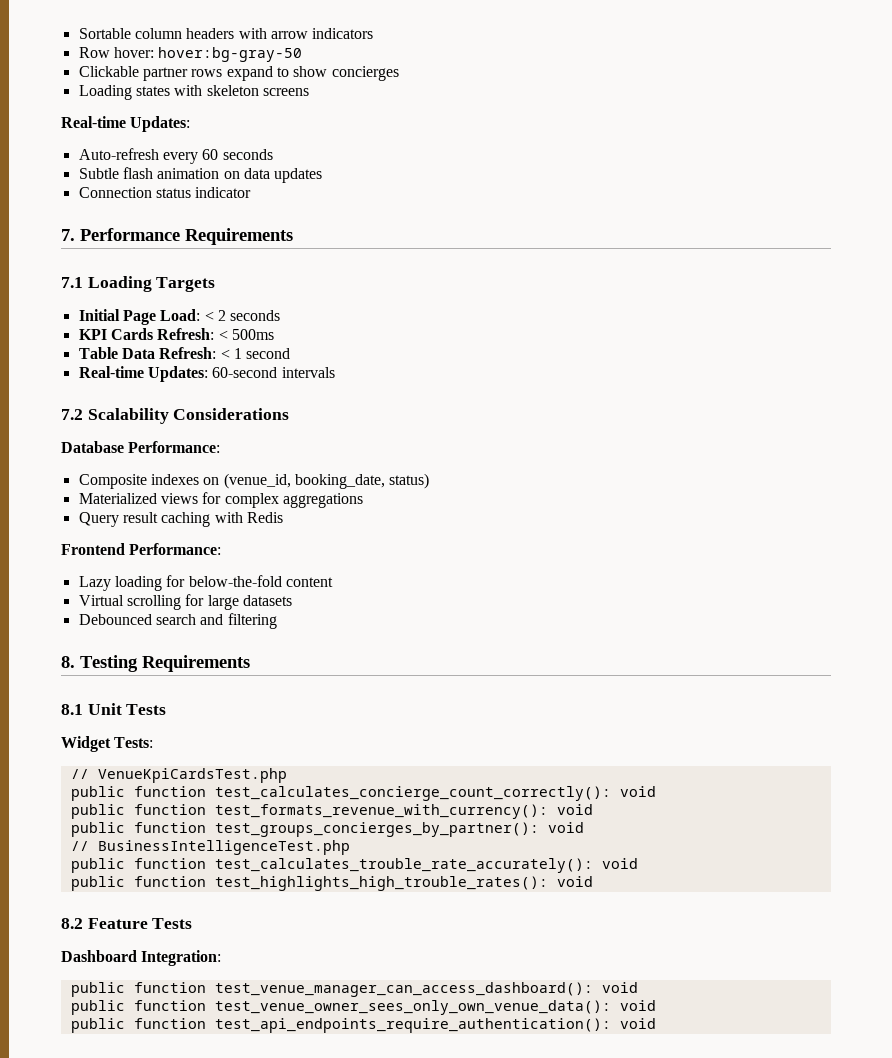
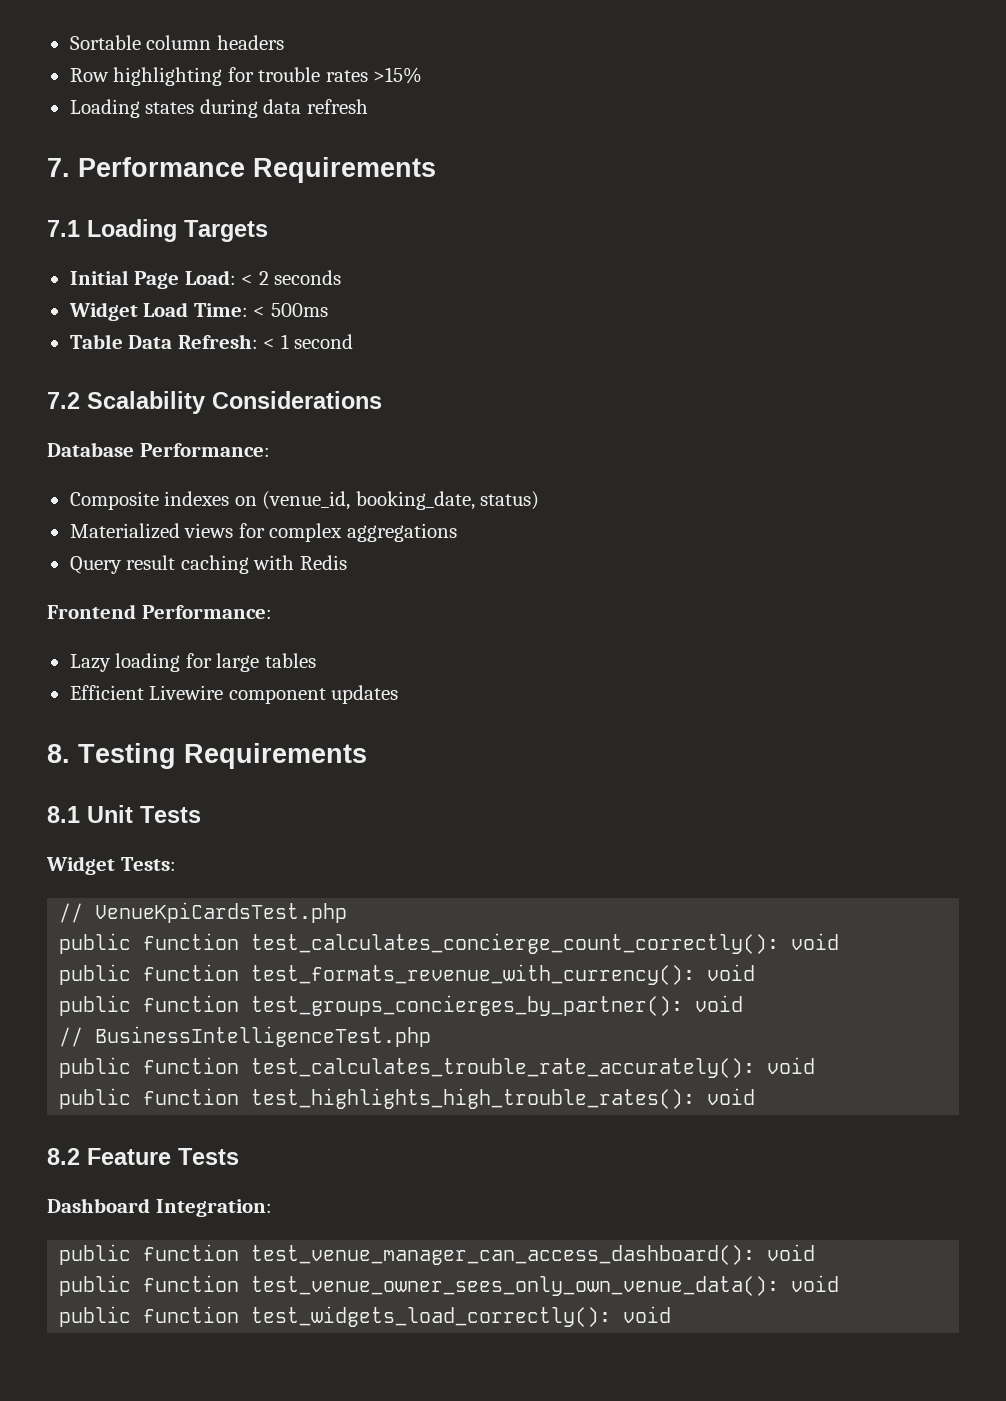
[238,28,374,39] [78,47,303,62] [78,66,399,81] [78,85,309,100] [61,116,191,132] [78,148,273,164] [78,167,323,183] [78,187,252,198] with arrow indicators // Row hover: hover:bg-gray-50 // Clickable partner rows expand to show concierges // Loading states with skeleton screens // Real-time Updates: // Auto-refresh every 60 seconds // Subtle flash animation on data updates // Connection status indicator -> [69,67,423,86] [69,99,368,118] // Row highlighting for trouble rates >15% // Loading states during data refresh
[78,328,215,340] KPI Cards Refresh: -> [68,302,248,321] Widget Load Time:
[78,366,335,382] // Real-time Updates: 60-second intervals -> (354, 341) none
[188,575,333,587] [78,594,292,610] [78,613,277,629] below-the-fold content // Virtual scrolling for large datasets // Debounced search and filtering -> [216,653,316,672] [69,685,399,704] large tables // Efficient Livewire component updates
[214,1018,611,1033] test_api_endpoints_require_authentication(): -> [251,1306,612,1327] test_widgets_load_correctly():

